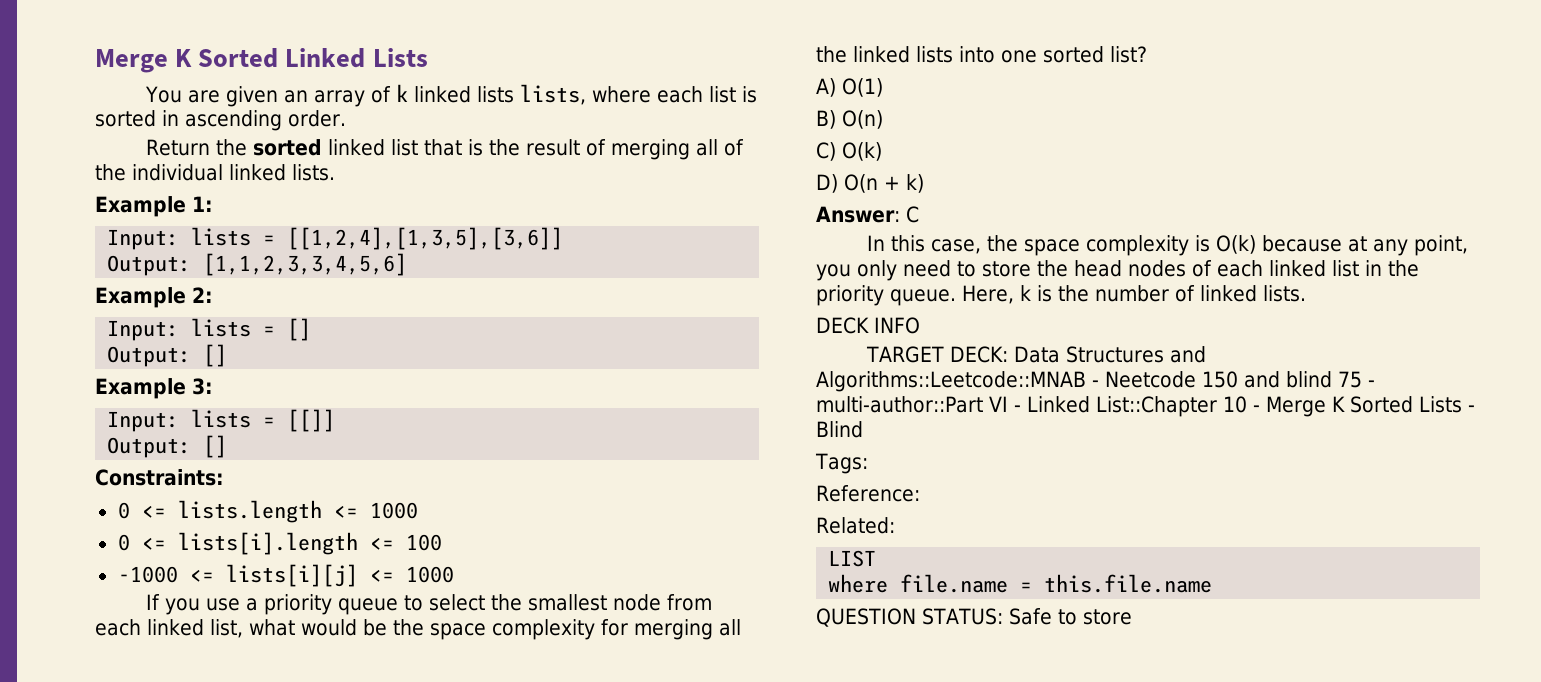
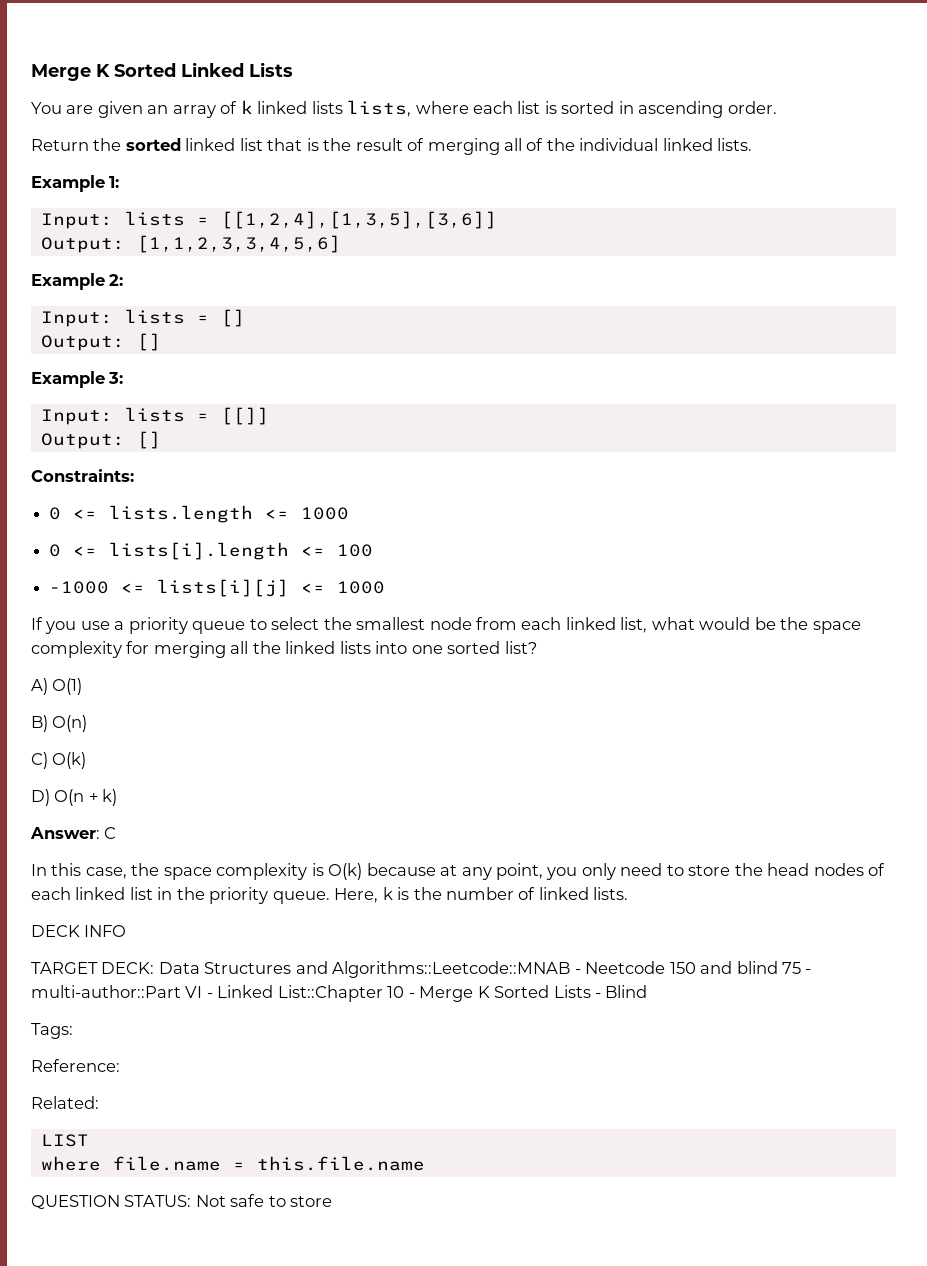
[1008,608,1052,625] Safe -> [195,1194,265,1207] Not safe

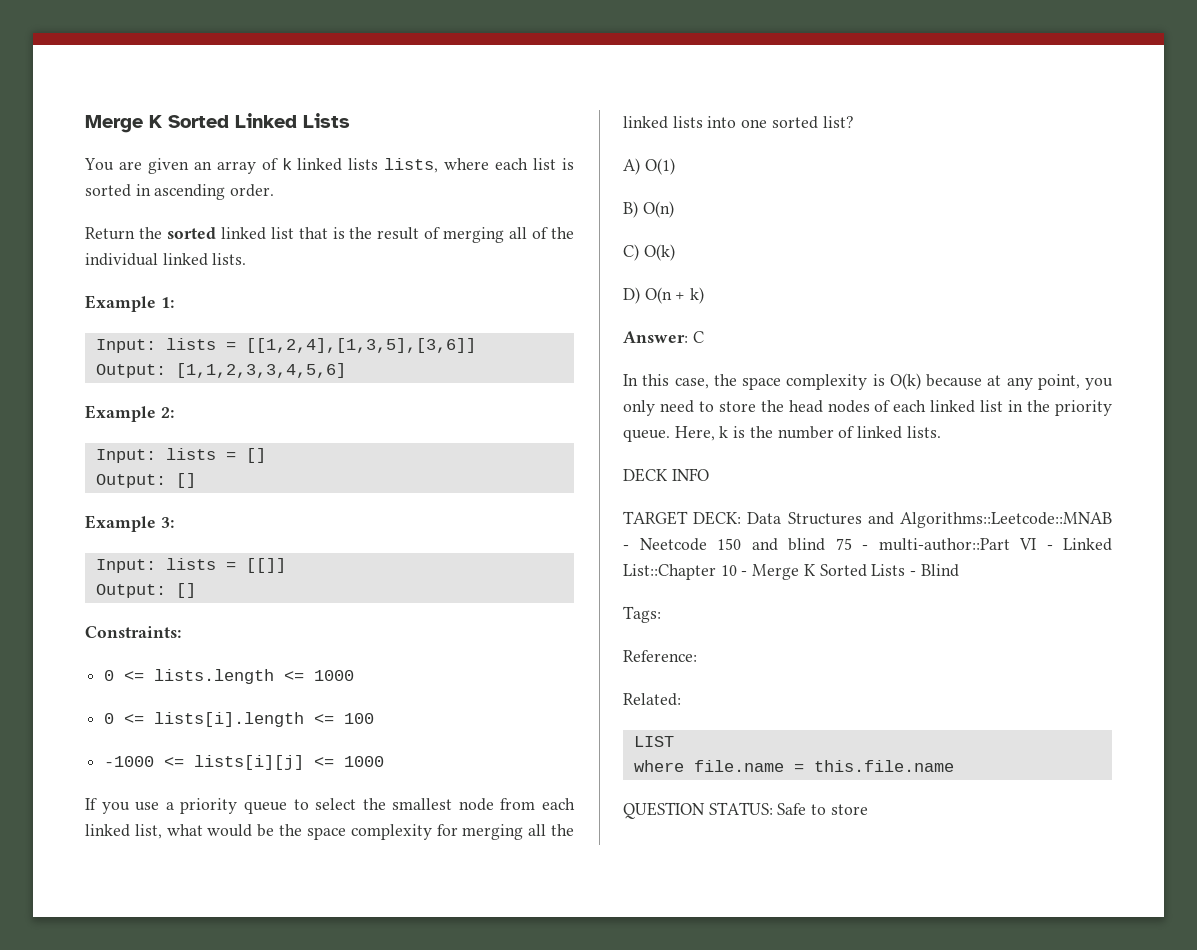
[195,1194,265,1207] Not safe -> [777,803,807,815] Safe

